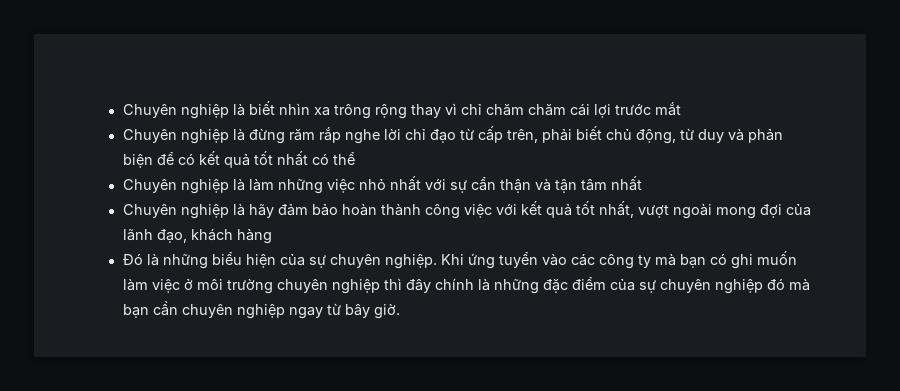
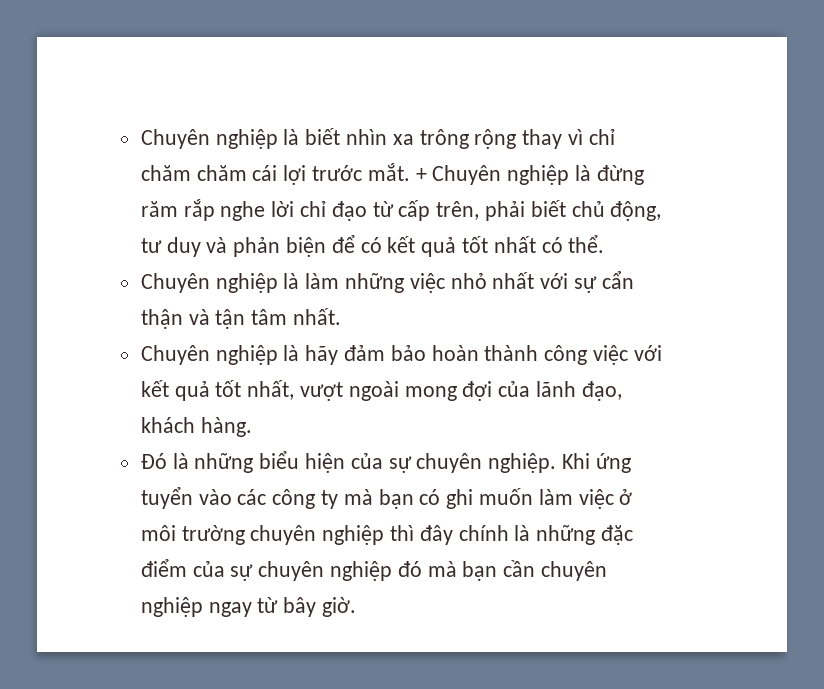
[654,102,681,116] mắt // -> [367,163,427,181] mắt. +
[679,128,694,140] từ -> [140,238,162,253] tư
[332,152,355,165] thể -> [568,235,605,253] thể.
[610,176,642,191] nhất -> [293,308,342,325] nhất.
[236,228,272,244] hàng -> [200,417,252,437] hàng.

